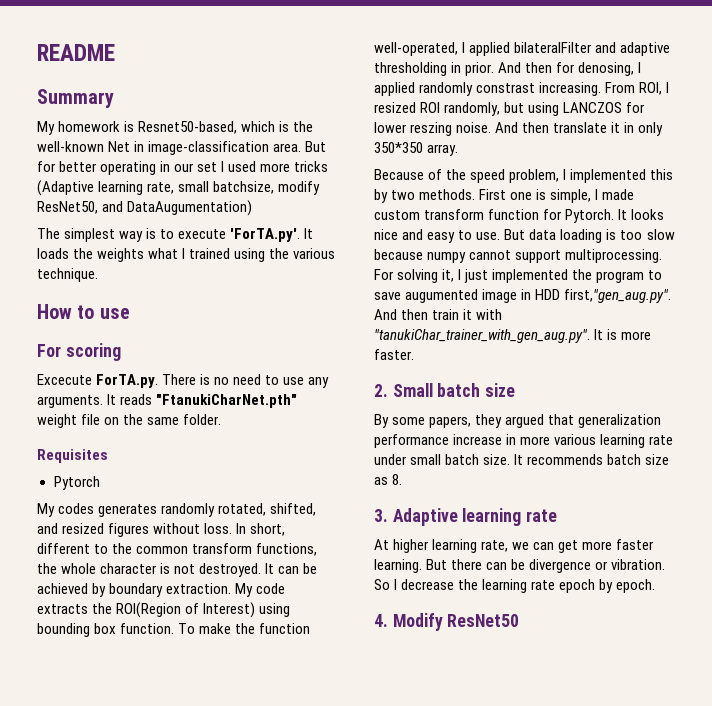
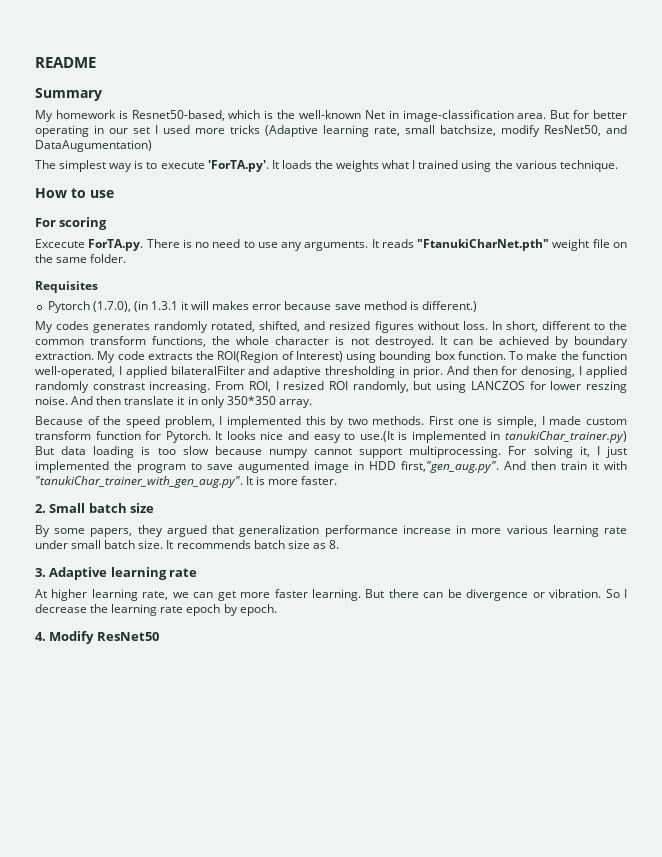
(100, 483) none -> [92,301,477,312] (1.7.0), (in 1.3.1 it will makes error because save method is different.)
[476,232,501,240] use. -> [359,431,627,443] use.(It is implemented in tanukiChar_trainer.py)

